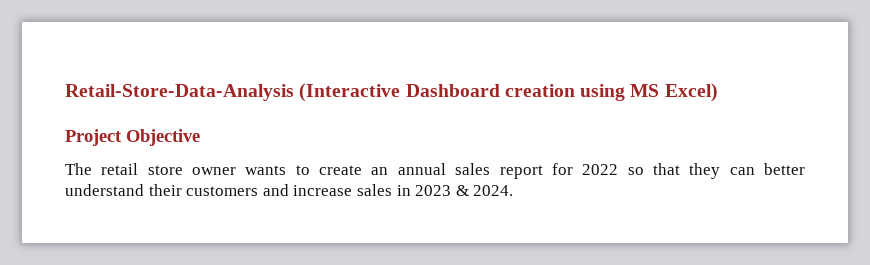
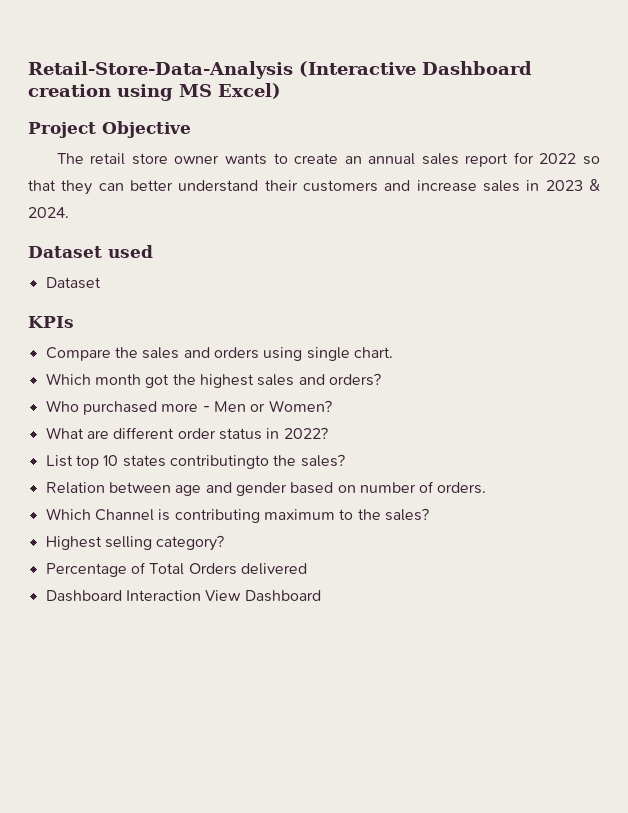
(514, 190) none -> [28,245,153,258] [45,277,101,289] [28,316,74,328] [45,347,393,361] [45,373,381,388] [45,400,332,415] [45,427,328,440] [45,454,345,469] [45,481,487,496] [45,508,429,523] [45,535,225,551] [45,562,307,577] [45,590,321,602] // Dataset used // Dataset // KPIs // Compare the sales and orders using single chart. // Which month got the highest sales and orders? // Who purchased more - Men or Women? // What are different order status in 2022? // List top 10 states contributingto the sales? // Relation between age and gender based on number of orders. // Which Channel is contributing maximum to the sales? // Highest selling category? // Percentage of Total Orders delivered // Dashboard Interaction View Dashboard

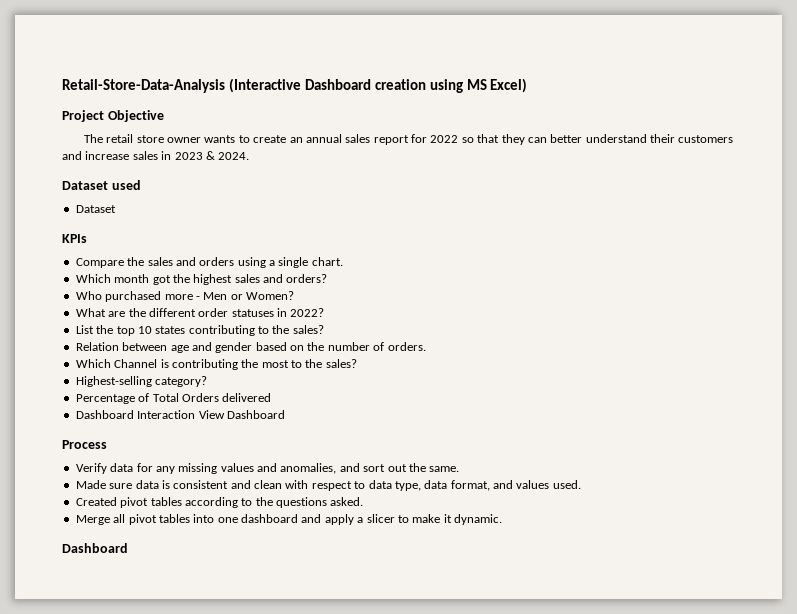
(303, 354) none -> [269,260,275,266] a
(109, 434) none -> [128,308,146,317] the
[218,428,262,440] status -> [231,309,274,317] statuses
(73, 461) none -> [96,325,114,334] the
[169,455,269,469] contributingto -> [188,325,269,336] contributing to
(356, 489) none -> [307,342,325,351] the
[263,508,429,521] [45,536,152,550] maximum to the sales? // Highest selling -> [241,359,357,368] [75,376,152,387] the most to the sales? // Highest-selling
(321, 596) none -> [62,440,107,449] [75,463,460,474] [75,480,581,491] [75,497,364,508] [75,514,502,525] [62,543,128,553] // Process // Verify data for any missing values and anomalies, and sort out the same. // Made sure data is consistent and clean with respect to data type, data format, and values used. // Created pivot tables according to the questions asked. // Merge all pivot tables into one dashboard and apply a slicer to make it dynamic. // Dashboard

